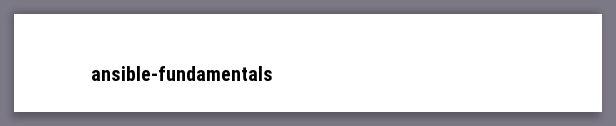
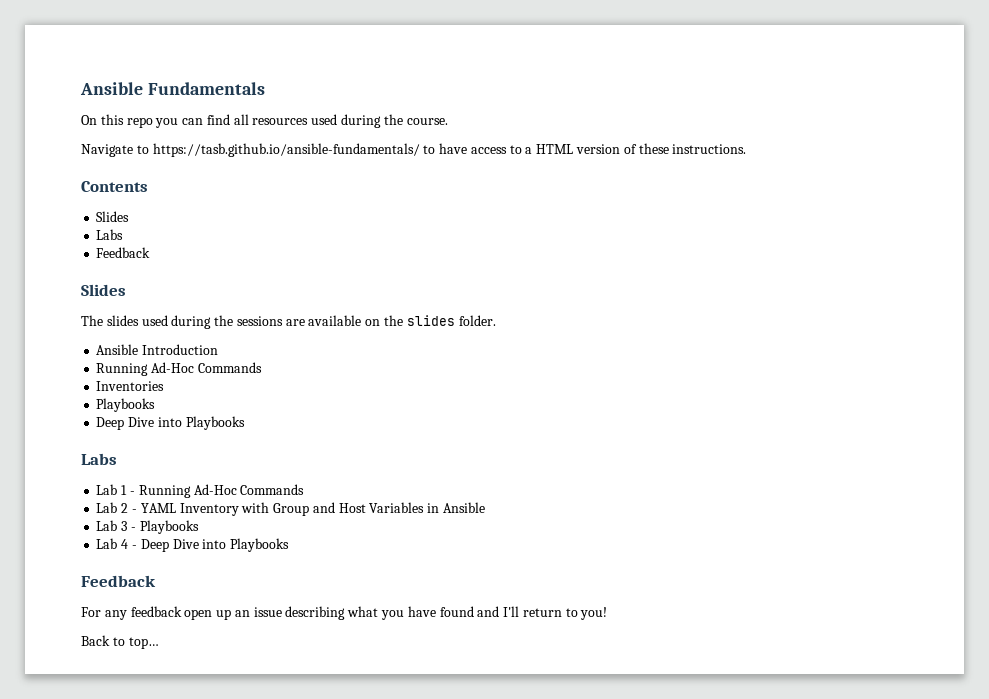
[91,66,273,81] ansible-fundamentals -> [80,82,265,95] [81,114,448,128] [81,143,747,157] [81,181,148,192] [96,211,130,222] [96,229,124,240] [96,247,151,258] [81,284,126,296] [81,315,496,329] [96,344,219,355] [96,362,262,376] [96,381,165,391] [96,398,156,412] [96,416,245,430] [81,453,117,465] [96,484,305,498] [96,502,485,516] [96,520,199,534] [96,538,290,552] [81,575,156,587] [81,606,608,620] [81,635,159,649] Ansible Fundamentals // On this repo you can find all resources used during the course. // Navigate to https://tasb.github.io/ansible-fundamentals/ to have access to a HTML version of these instructions. // Contents // Slides // Labs // Feedback // Slides // The slides used during the sessions are available on the slides folder. // Ansible Introduction // Running Ad-Hoc Commands // Inventories // Playbooks // Deep Dive into Playbooks // Labs // Lab 1 - Running Ad-Hoc Commands // Lab 2 - YAML Inventory with Group and Host Variables in Ansible // Lab 3 - Playbooks // Lab 4 - Deep Dive into Playbooks // Feedback // For any feedback open up an issue describing what you have found and I'll return to you! // Back to top…

